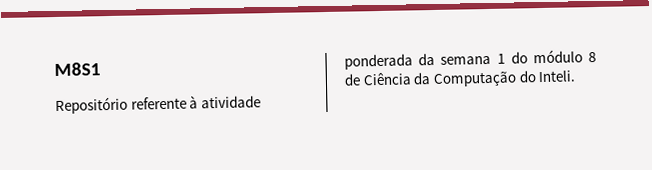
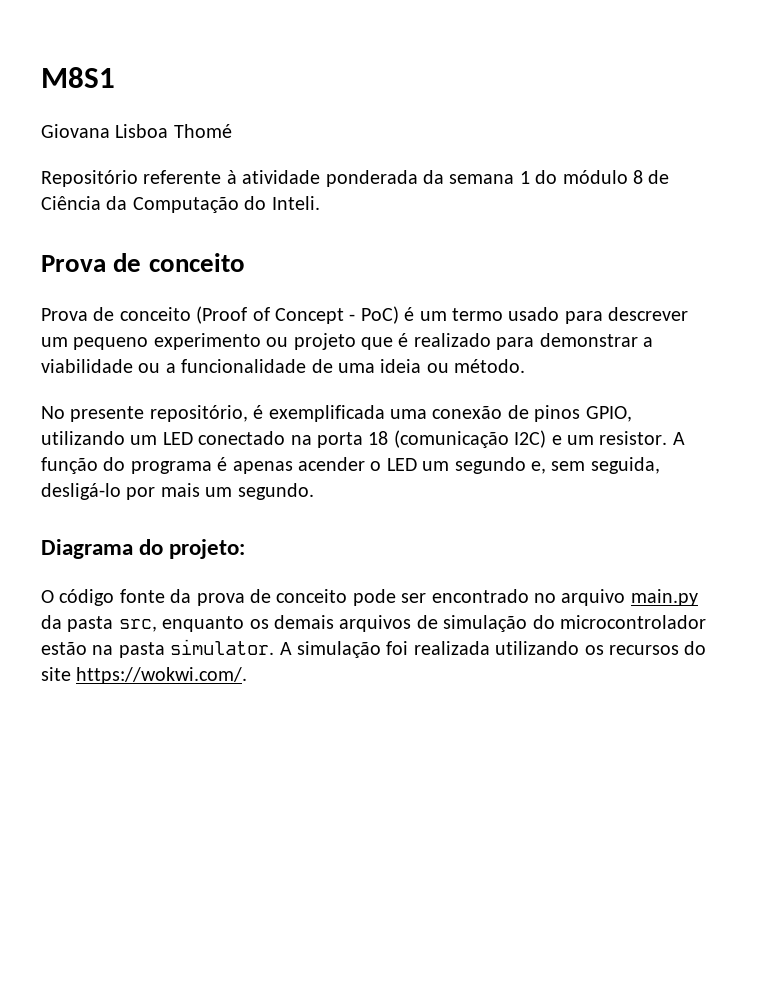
(101, 69) none -> [41,124,232,138] // Giovana Lisboa Thomé
(576, 76) none -> [41,253,245,272] [41,306,689,324] [41,333,653,350] [41,359,526,373] [41,405,632,422] [41,430,685,448] [41,457,660,474] [41,483,314,500] [41,539,246,559] [41,589,698,606] [41,615,706,632] [41,639,707,658] [41,667,248,684] // Prova de conceito // Prova de conceito (Proof of Concept - PoC) é um termo usado para descrever um pequeno experimento ou projeto que é realizado para demonstrar a viabilidade ou a funcionalidade de uma ideia ou método. // No presente repositório, é exemplificada uma conexão de pinos GPIO, utilizando um LED conectado na porta 18 (comunicação I2C) e um resistor. A função do programa é apenas acender o LED um segundo e, sem seguida, desligá-lo por mais um segundo. // Diagrama do projeto: // O código fonte da prova de conceito pode ser encontrado no arquivo main.py da pasta src, enquanto os demais arquivos de simulação do microcontrolador estão na pasta simulator. A simulação foi realizada utilizando os recursos do site https://wokwi.com/.

